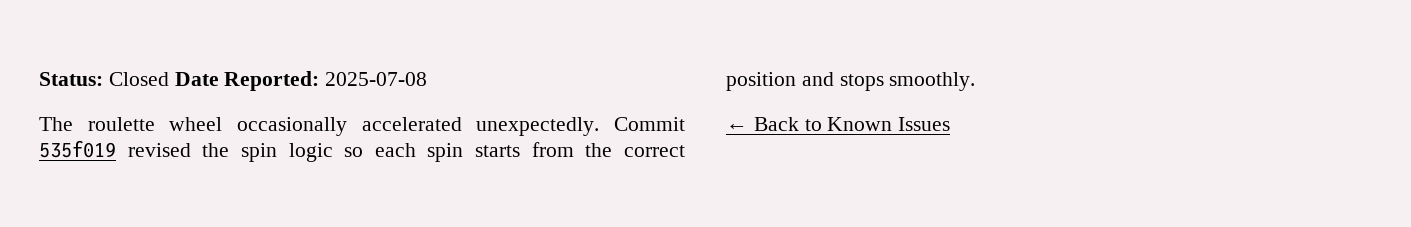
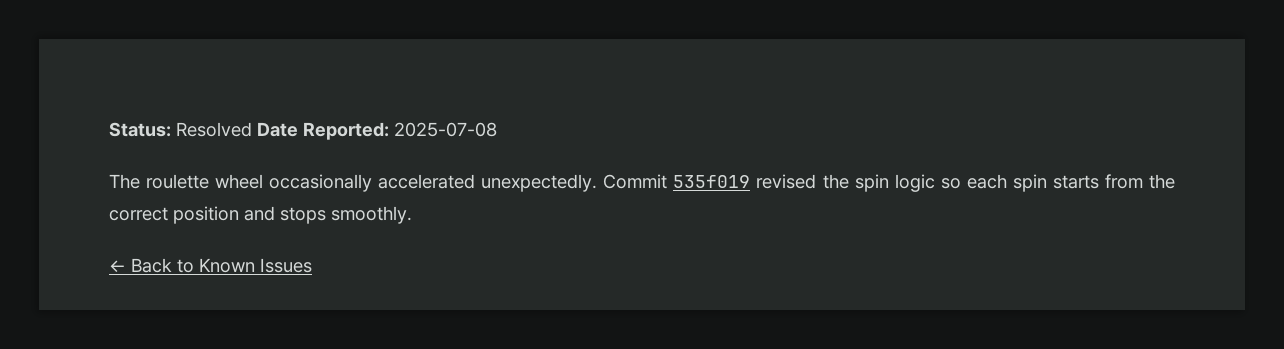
[108,72,169,86] Closed -> [176,122,252,137] Resolved

